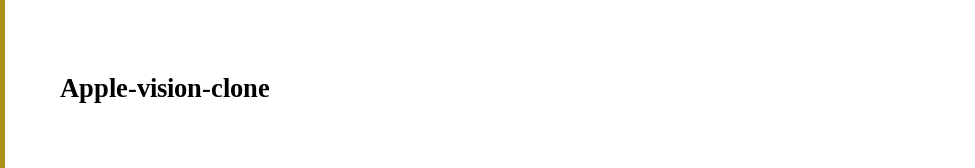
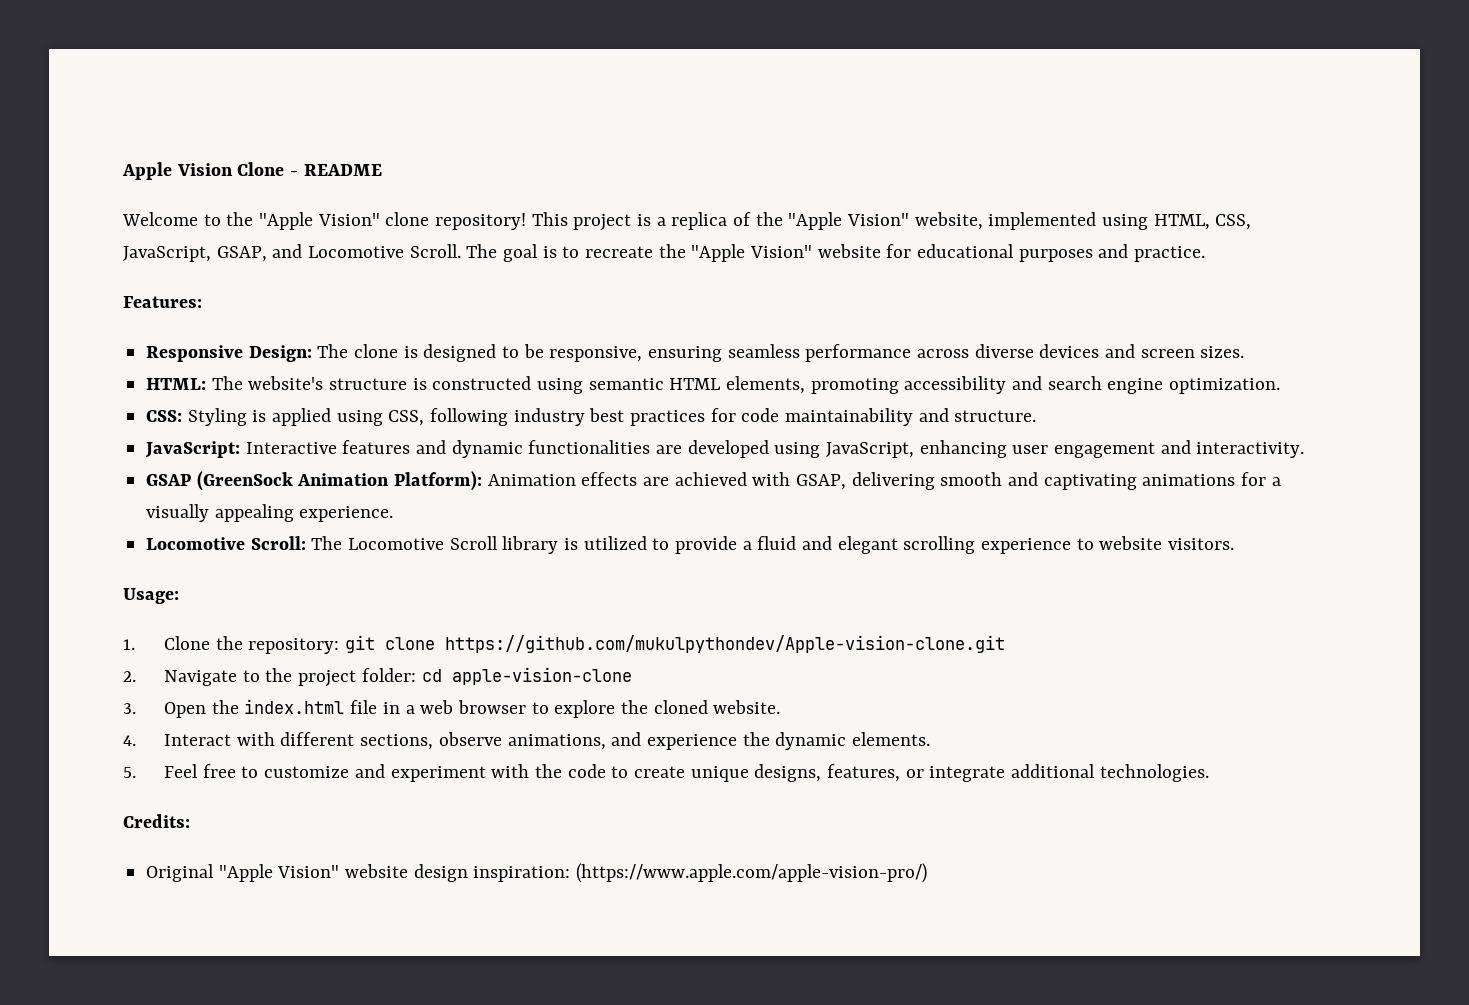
[60,78,270,103] Apple-vision-clone -> [122,162,382,180] [122,212,1252,231] [123,244,1206,262] [123,296,202,308] [146,344,1245,362] [146,376,1281,394] [146,408,1037,426] [145,440,1305,458] [146,471,1281,491] [146,504,394,522] [146,536,1235,554] [123,588,179,604] [123,635,1006,654] [123,667,632,687] [123,699,781,718] [123,732,930,750] [123,764,1209,782] [123,814,190,828] [146,863,928,883] Apple Vision Clone - README // Welcome to the "Apple Vision" clone repository! This project is a replica of the "Apple Vision" website, implemented using HTML, CSS, JavaScript, GSAP, and Locomotive Scroll. The goal is to recreate the "Apple Vision" website for educational purposes and practice. // Features: // Responsive Design: The clone is designed to be responsive, ensuring seamless performance across diverse devices and screen sizes. // HTML: The website's structure is constructed using semantic HTML elements, promoting accessibility and search engine optimization. // CSS: Styling is applied using CSS, following industry best practices for code maintainability and structure. // JavaScript: Interactive features and dynamic functionalities are developed using JavaScript, enhancing user engagement and interactivity. // GSAP (GreenSock Animation Platform): Animation effects are achieved with GSAP, delivering smooth and captivating animations for a visually appealing experience. // Locomotive Scroll: The Locomotive Scroll library is utilized to provide a fluid and elegant scrolling experience to website visitors. // Usage: // 1. Clone the repository: git clone https://github.com/mukulpythondev/Apple-vision-clone.git // 2. Navigate to the project folder: cd apple-vision-clone // 3. Open the index.html file in a web browser to explore the cloned website. // 4. Interact with different sections, observe animations, and experience the dynamic elements. // 5. Feel free to customize and experiment with the code to create unique designs, features, or integrate additional technologies. // Credits: // Original "Apple Vision" website design inspiration: (https://www.apple.com/apple-vision-pro/)

